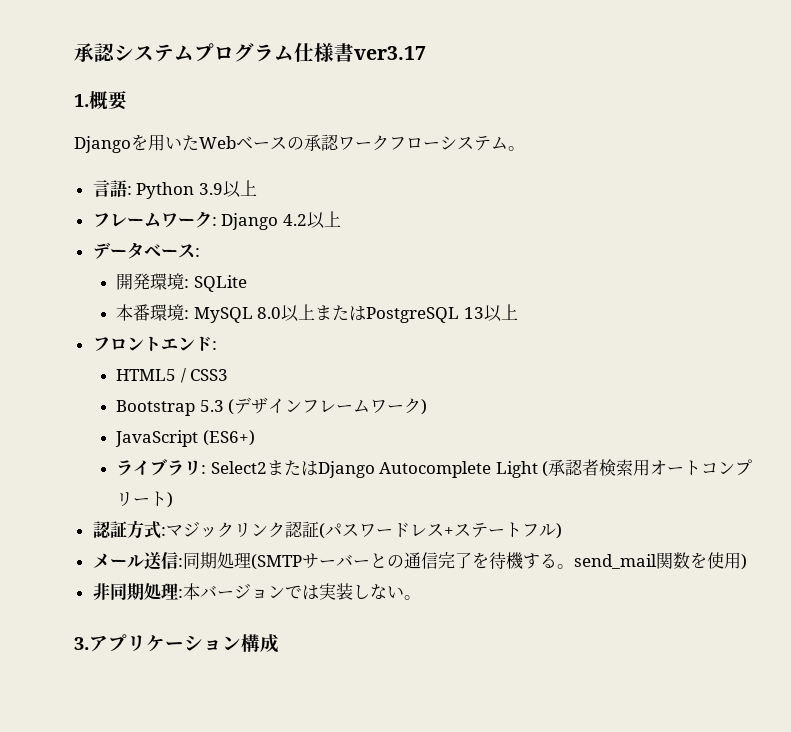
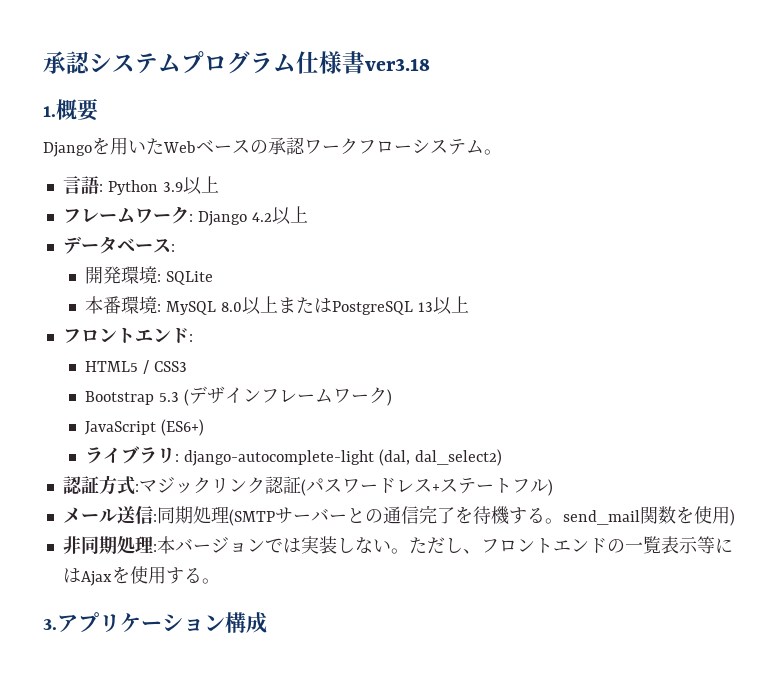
[354,46,426,60] ver3.17 -> [365,58,430,71] ver3.18
[210,459,753,478] [115,491,173,508] Select2またはDjango Autocomplete Light (承認者検索用オートコンプリート) -> [184,449,502,466] django-autocomplete-light (dal, dal_select2)
(421, 597) none -> [408,536,733,554] [62,566,220,586] ただし、フロントエンドの一覧表示等にはAjaxを使用する。

